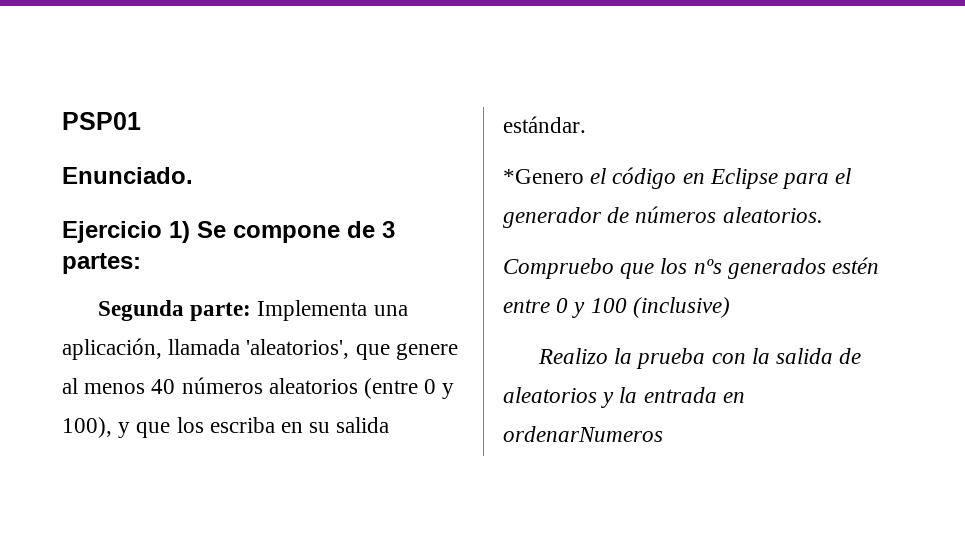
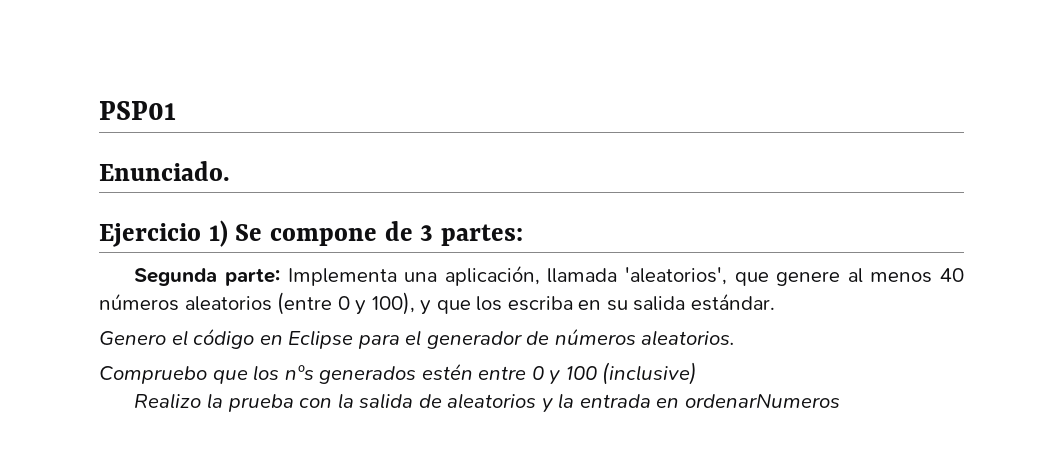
[503,169,584,184] *Genero -> [99,331,166,345] Genero

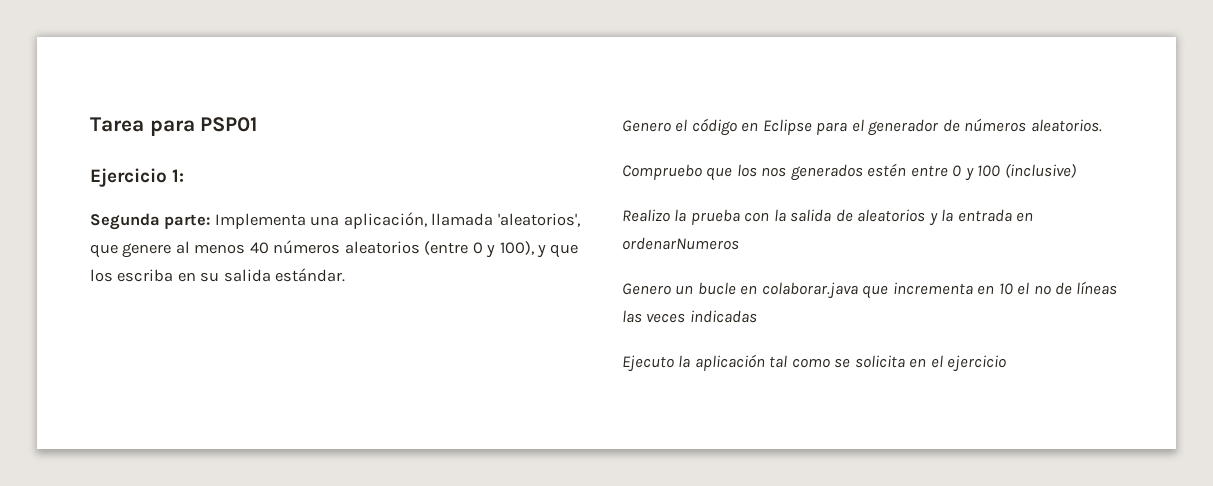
(99, 110) none -> [90,117,195,136] Tarea para
[99,161,230,181] // Enunciado. -> (258, 124) none
[208,220,524,247] 1) Se compone de 3 partes: -> [172,169,185,182] 1:
(840, 401) none -> [622,281,1118,299] [622,310,757,323] [622,354,1007,372] // Genero un bucle en colaborar.java que incrementa en 10 el nº de líneas las veces indicadas // Ejecuto la aplicación tal como se solicita en el ejercicio

